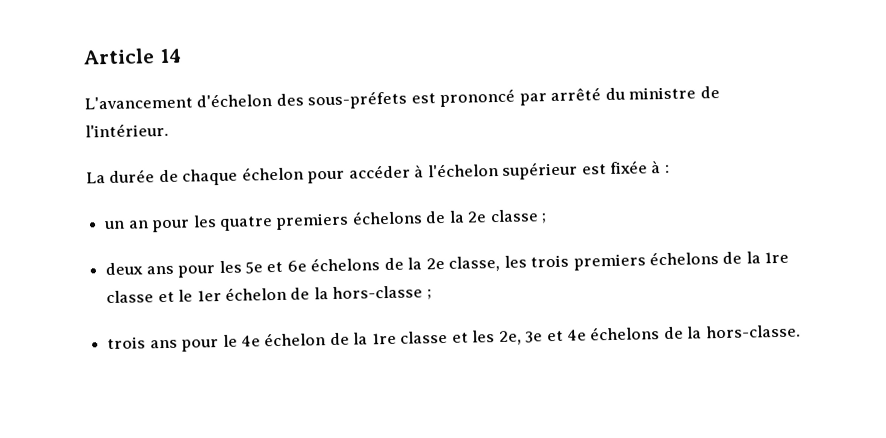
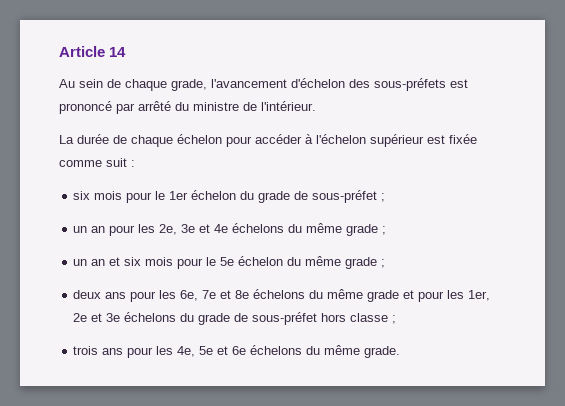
[84,95,193,110] L'avancement -> [59,79,287,91] Au sein de chaque grade, l'avancement
[650,160,662,174] à -> [59,158,127,167] comme suit
[103,209,539,233] un an pour les quatre premiers échelons de la 2e classe -> [73,190,386,203] [73,223,387,236] [73,256,378,269] six mois pour le 1er échelon du grade de sous-préfet ; // un an pour les 2e, 3e et 4e échelons du même grade ; // un an et six mois pour le 5e échelon du même grade
[244,251,790,274] [106,285,432,304] [107,324,801,352] 5e et 6e échelons de la 2e classe, les trois premiers échelons de la 1re classe et le 1er échelon de la hors-classe ; // trois ans pour le 4e échelon de la 1re classe et les 2e, 3e et 4e échelons de la hors-classe. -> [180,289,491,302] [73,312,397,325] [73,345,401,358] 6e, 7e et 8e échelons du même grade et pour les 1er, 2e et 3e échelons du grade de sous-préfet hors classe ; // trois ans pour les 4e, 5e et 6e échelons du même grade.

